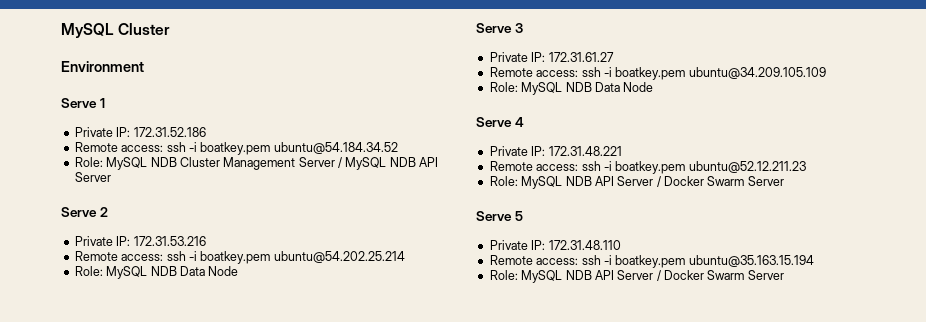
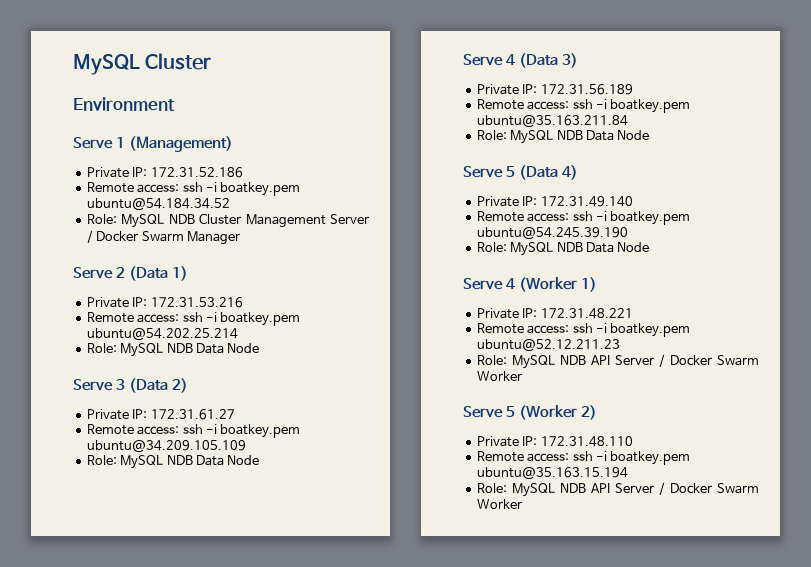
(105, 103) none -> [128,136,233,152] (Management)
[345,157,439,170] [74,172,111,182] MySQL NDB API Server -> [96,231,240,245] Docker Swarm Manager
(108, 212) none -> [128,266,188,281] (Data 1)
(523, 28) none -> [128,378,188,393] (Data 2)
(524, 122) none -> [518,53,578,68] [476,84,633,95] [476,99,691,113] [476,115,628,127] [476,130,650,144] [463,165,578,180] [476,196,633,207] [476,211,691,225] [476,227,628,239] [476,242,650,256] [463,277,597,292] (Data 3) // Private IP: 172.31.56.189 // Remote access: ssh -i boatkey.pem ubuntu@35.163.211.84 // Role: MySQL NDB Data Node // Serve 5 (Data 4) // Private IP: 172.31.49.140 // Remote access: ssh -i boatkey.pem ubuntu@54.245.39.190 // Role: MySQL NDB Data Node // Serve 4 (Worker 1)
[747,176,784,186] [476,211,523,221] Server // Serve 5 -> [476,371,522,381] [463,405,597,420] Worker // Serve 5 (Worker 2)
[747,270,784,280] Server -> [476,499,522,509] Worker

